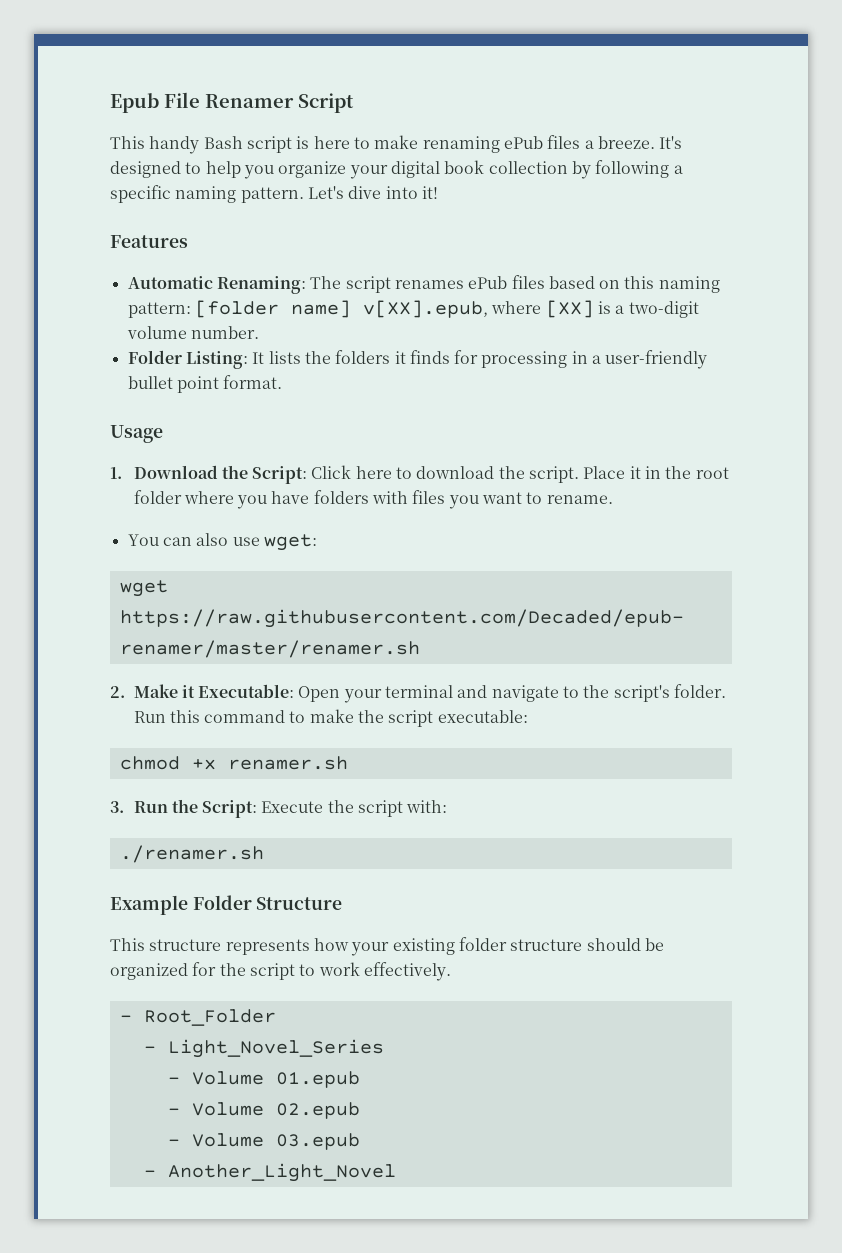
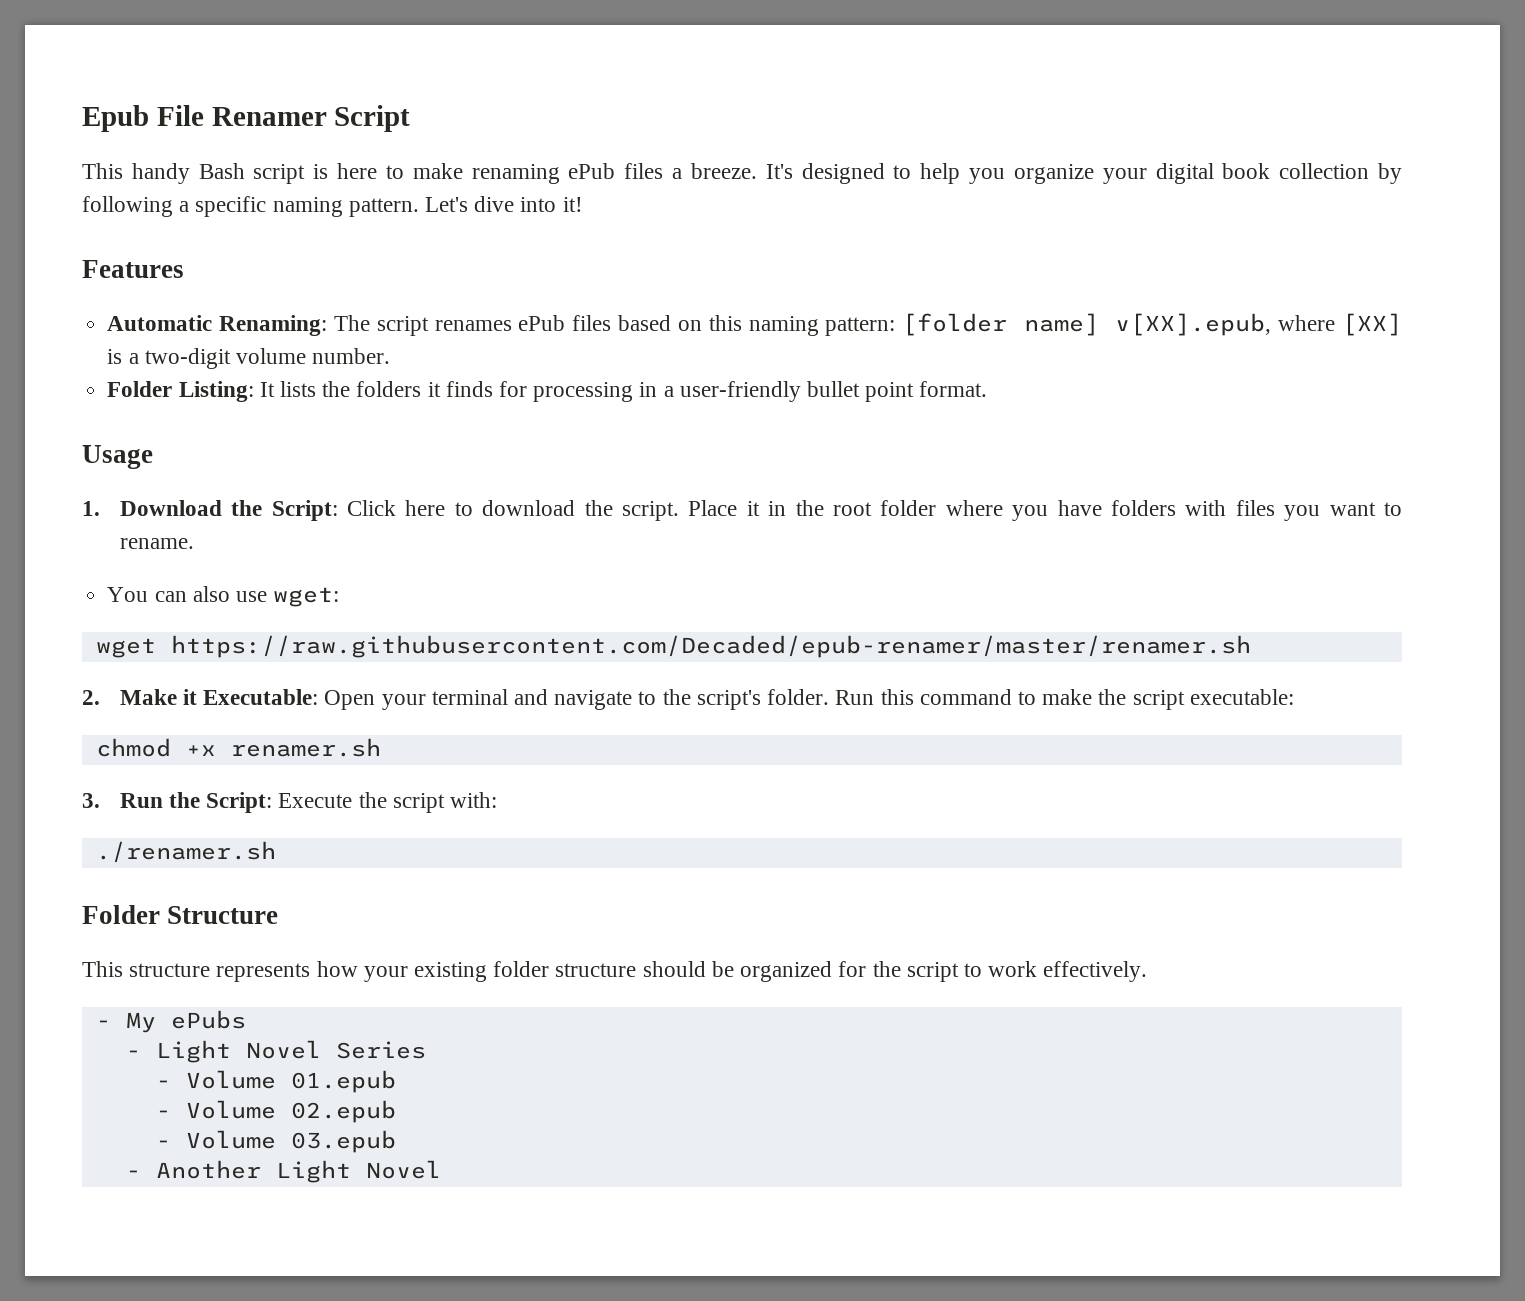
[110,895,188,915] Example -> (276, 852) none
[143,1009,276,1026] [143,1039,384,1058] Root_Folder // - Light_Novel_Series -> [125,1010,246,1033] [125,1040,426,1063] My ePubs // - Light Novel Series
[167,1163,396,1182] Another_Light_Novel -> [155,1160,441,1183] Another Light Novel

